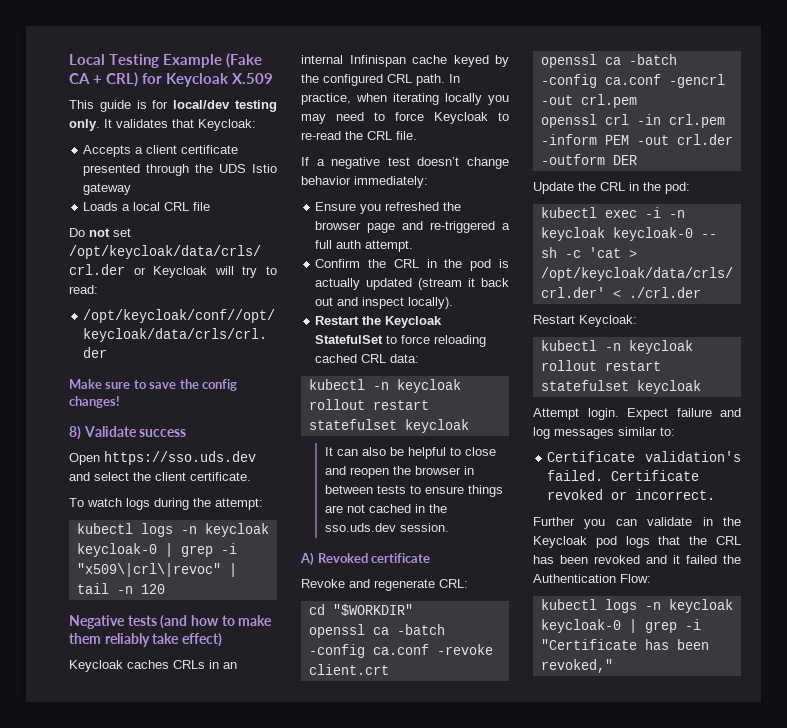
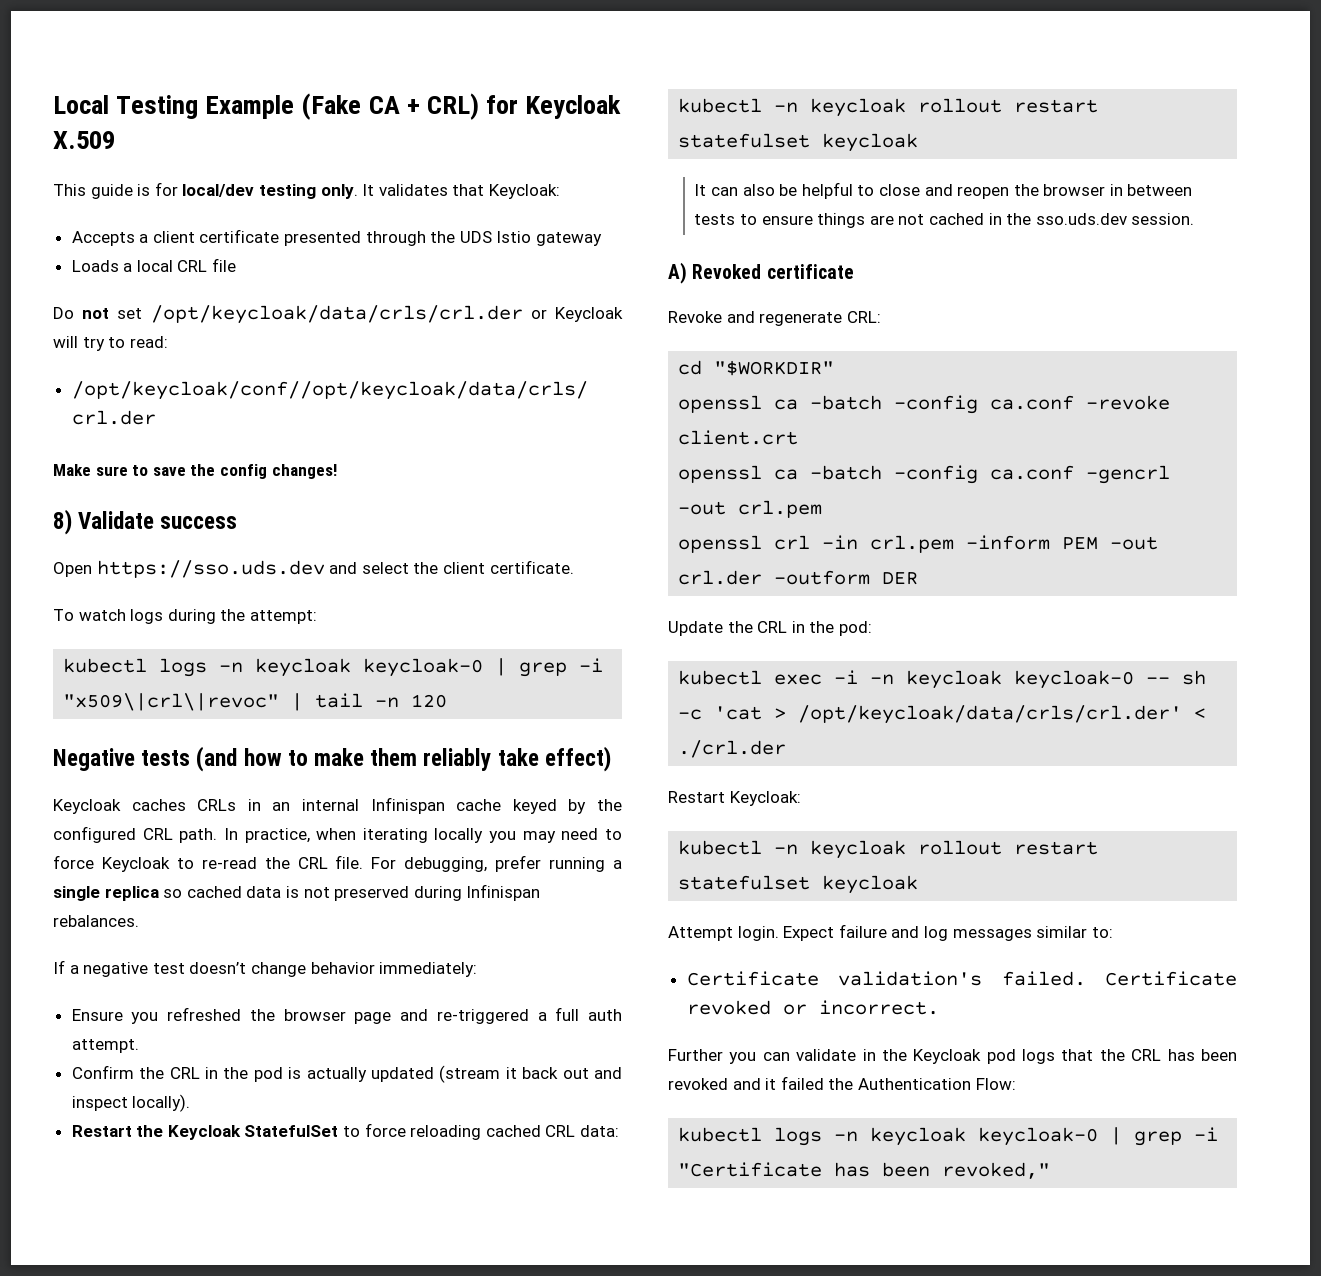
(417, 135) none -> [371,855,623,872] [53,884,541,901] [53,915,139,927] For debugging, prefer running a single replica so cached data is not preserved during Infinispan rebalances.

